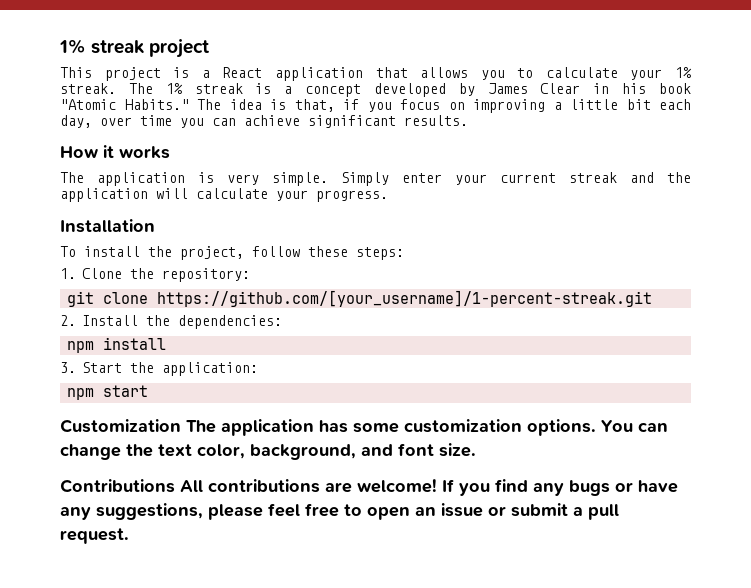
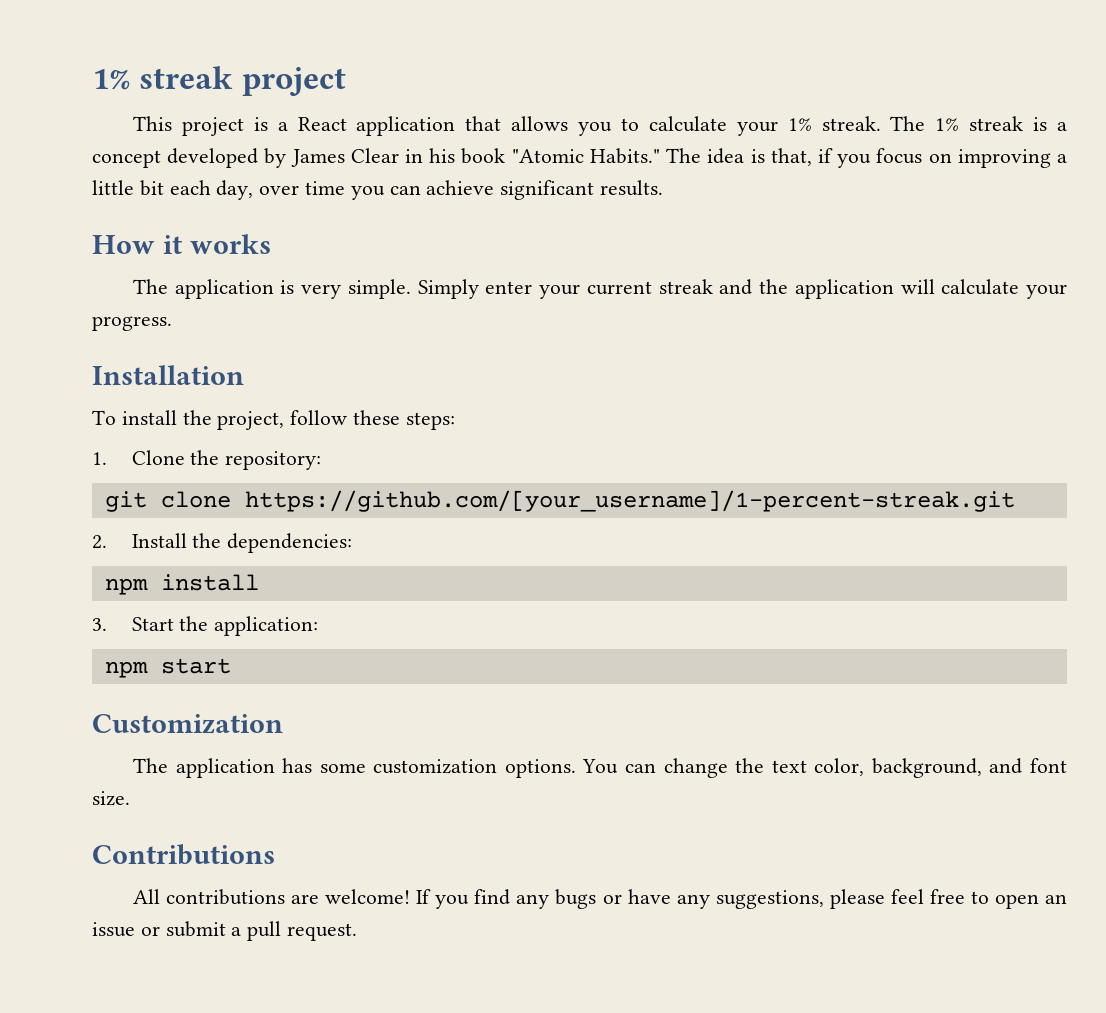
(181, 426) none -> (283, 724) //
(175, 486) none -> (275, 854) //

